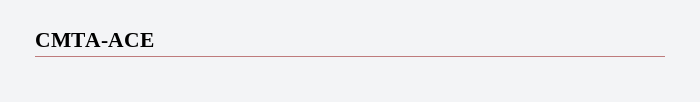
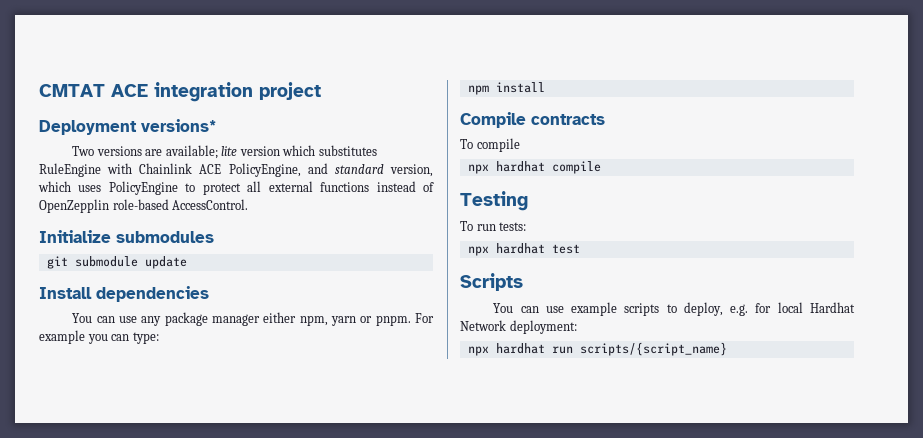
[35,33,154,47] CMTA-ACE -> [39,82,321,102] [39,119,216,135] [72,145,377,159] [39,163,434,177] [38,181,435,195] [39,199,249,213] [39,230,214,243] [46,256,187,269] [39,286,209,302] [72,312,434,326] [39,330,159,344] [467,82,545,95] [460,112,605,128] [460,138,520,152] [467,161,601,174] [460,191,528,211] [460,221,527,231] [467,243,580,256] [460,273,523,291] [493,302,855,316] [460,320,577,334] [467,342,727,356] CMTAT ACE integration project // Deployment versions* // Two versions are available; lite version which substitutes RuleEngine with Chainlink ACE PolicyEngine, and standard version, which uses PolicyEngine to protect all external functions instead of OpenZepplin role-based AccessControl. // Initialize submodules // git submodule update // Install dependencies // You can use any package manager either npm, yarn or pnpm. For example you can type: // npm install // Compile contracts // To compile // npx hardhat compile // Testing // To run tests: // npx hardhat test // Scripts // You can use example scripts to deploy, e.g. for local Hardhat Network deployment: // npx hardhat run scripts/{script_name}

